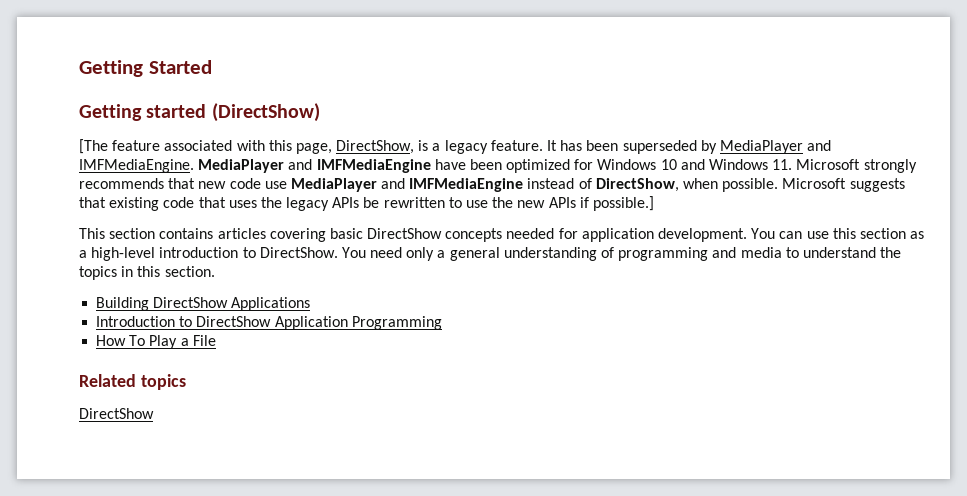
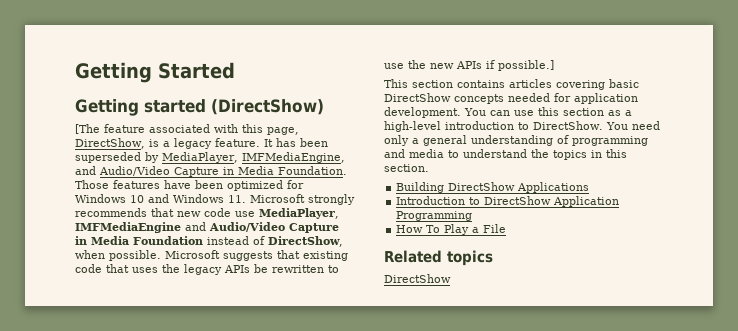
[719,140,832,154] [79,159,431,173] MediaPlayer and IMFMediaEngine. MediaPlayer and IMFMediaEngine -> [162,152,345,163] [75,166,347,177] [75,180,160,189] MediaPlayer, IMFMediaEngine, and Audio/Video Capture in Media Foundation. Those features
[290,178,524,192] MediaPlayer and IMFMediaEngine -> [259,208,339,219] [75,222,339,233] [75,236,203,245] MediaPlayer, IMFMediaEngine and Audio/Video Capture in Media Foundation

